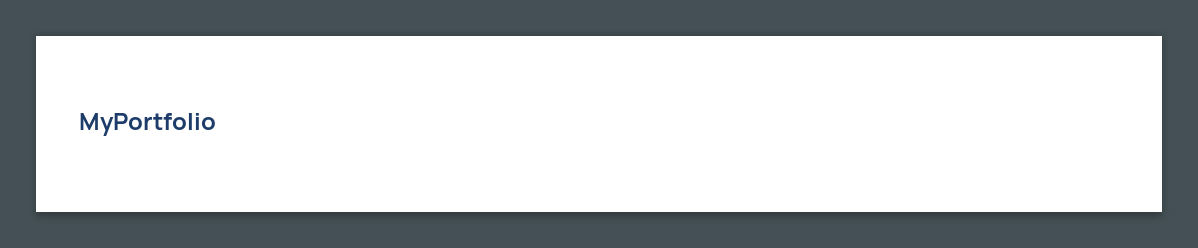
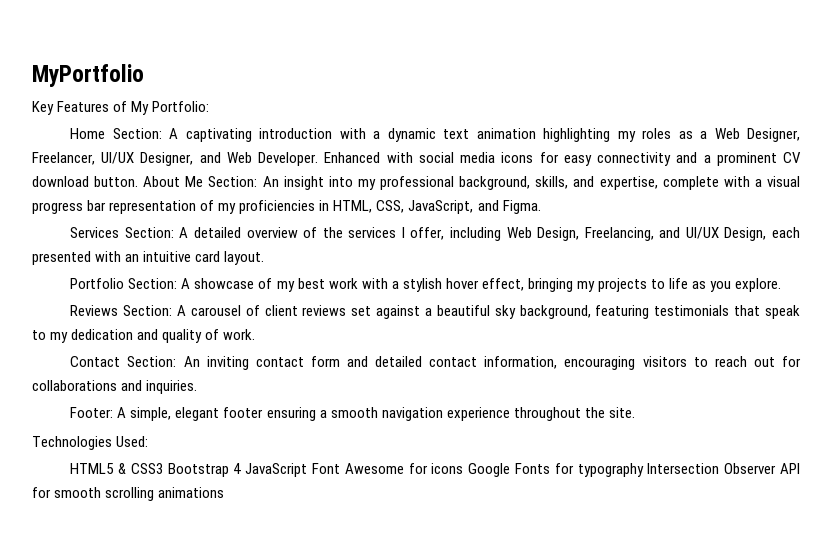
(216, 124) none -> [32,101,210,115] [70,128,800,142] [32,152,802,166] [32,176,801,190] [32,200,541,214] [70,227,800,241] [32,251,265,265] [70,278,782,292] [70,305,800,319] [32,329,256,343] [70,356,801,370] [32,380,198,394] [70,407,635,421] [32,436,149,450] [70,463,800,477] [32,487,225,501] // Key Features of My Portfolio: // Home Section: A captivating introduction with a dynamic text animation highlighting my roles as a Web Designer, Freelancer, UI/UX Designer, and Web Developer. Enhanced with social media icons for easy connectivity and a prominent CV download button. About Me Section: An insight into my professional background, skills, and expertise, complete with a visual progress bar representation of my proficiencies in HTML, CSS, JavaScript, and Figma. // Services Section: A detailed overview of the services I offer, including Web Design, Freelancing, and UI/UX Design, each presented with an intuitive card layout. // Portfolio Section: A showcase of my best work with a stylish hover effect, bringing my projects to life as you explore. // Reviews Section: A carousel of client reviews set against a beautiful sky background, featuring testimonials that speak to my dedication and quality of work. // Contact Section: An inviting contact form and detailed contact information, encouraging visitors to reach out for collaborations and inquiries. // Footer: A simple, elegant footer ensuring a smooth navigation experience throughout the site. // Technologies Used: // HTML5 & CSS3 Bootstrap 4 JavaScript Font Awesome for icons Google Fonts for typography Intersection Observer API for smooth scrolling animations

